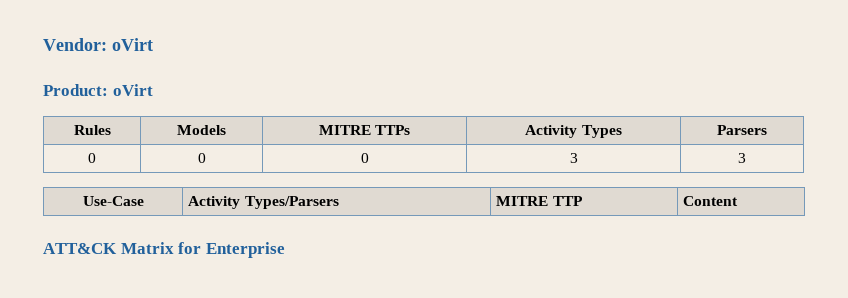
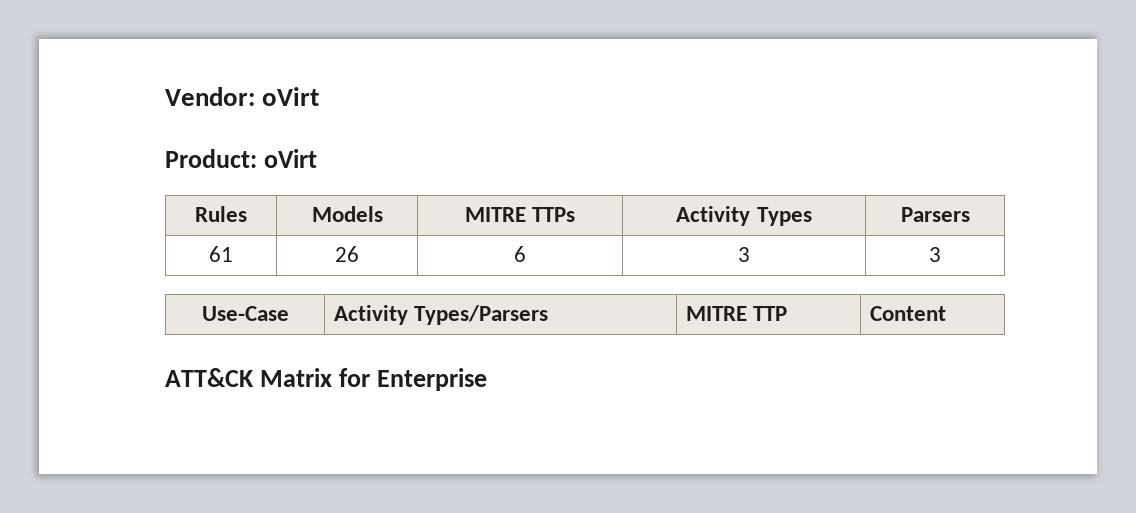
[88,153,96,163] [197,153,206,163] [360,153,369,163] 0 | 0 | 0 -> [209,246,233,262] [335,246,359,262] [514,246,526,262] 61 | 26 | 6

